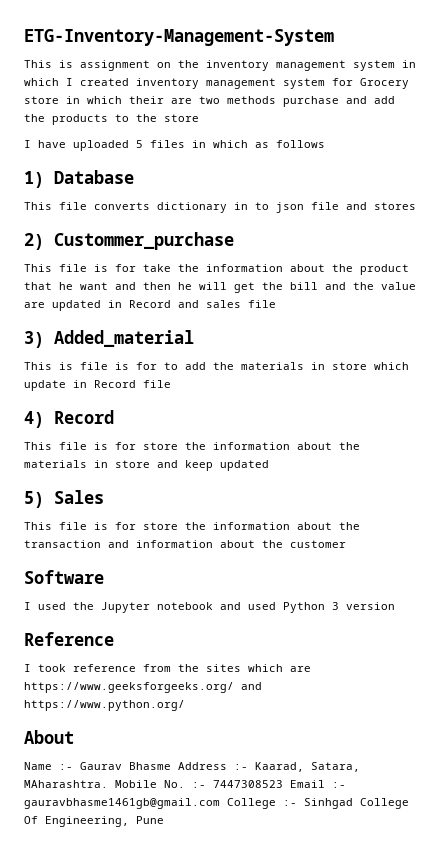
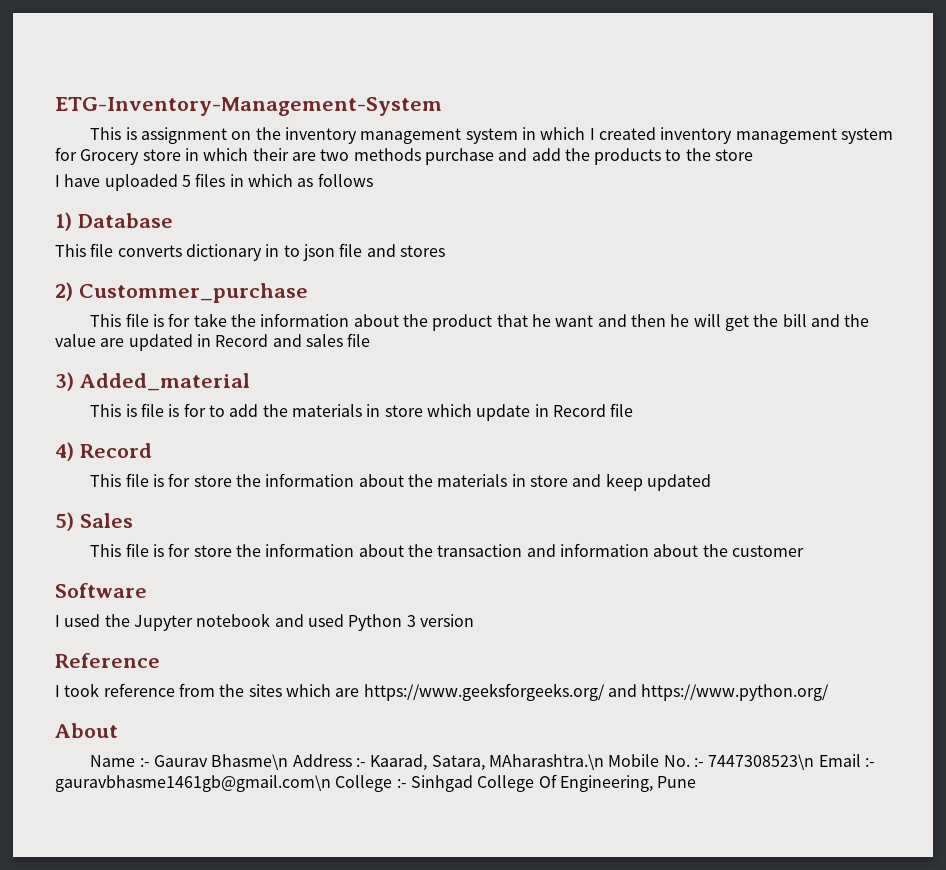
[129,762,171,770] Bhasme -> [211,754,289,770] Bhasme\n
[24,780,108,788] MAharashtra. -> [489,754,605,770] MAharashtra.\n
[213,780,283,788] 7447308523 -> [708,754,815,770] 7447308523\n
[24,798,220,809] gauravbhasme1461gb@gmail.com -> [55,775,331,792] gauravbhasme1461gb@gmail.com\n

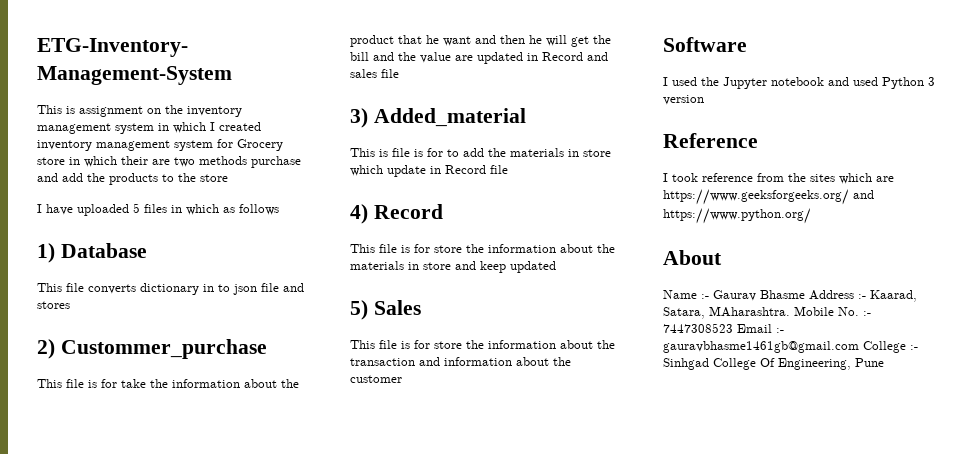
[211,754,289,770] Bhasme\n -> [760,290,805,299] Bhasme
[489,754,605,770] MAharashtra.\n -> [709,306,790,317] MAharashtra.
[708,754,815,770] 7447308523\n -> [663,323,733,333] 7447308523
[55,775,331,792] gauravbhasme1461gb@gmail.com\n -> [663,341,859,353] gauravbhasme1461gb@gmail.com

